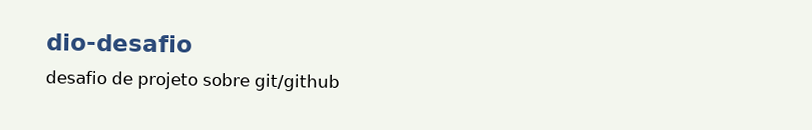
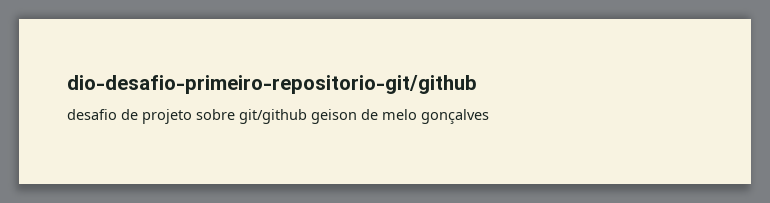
[46,33,193,53] dio-desafio -> [67,75,477,94] dio-desafio-primeiro-repositorio-git/github
(340, 82) none -> [311,109,489,124] geison de melo gonçalves

